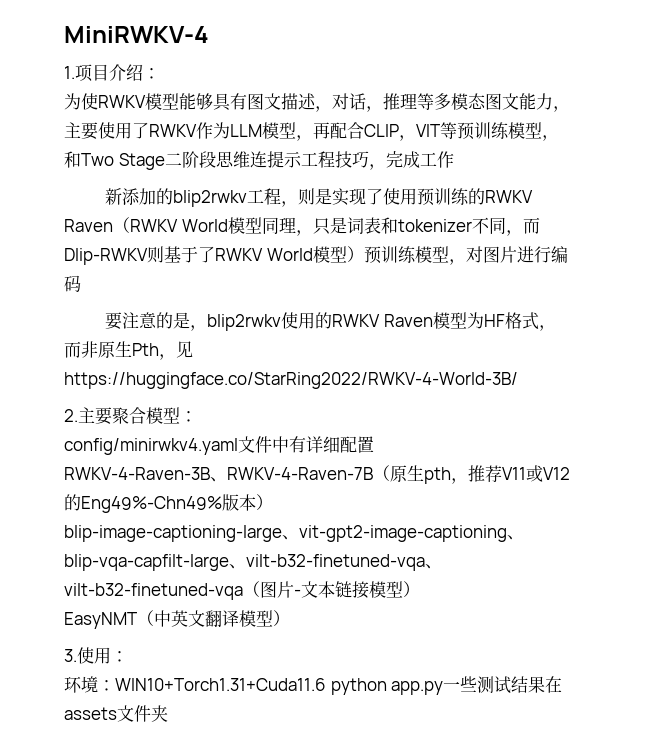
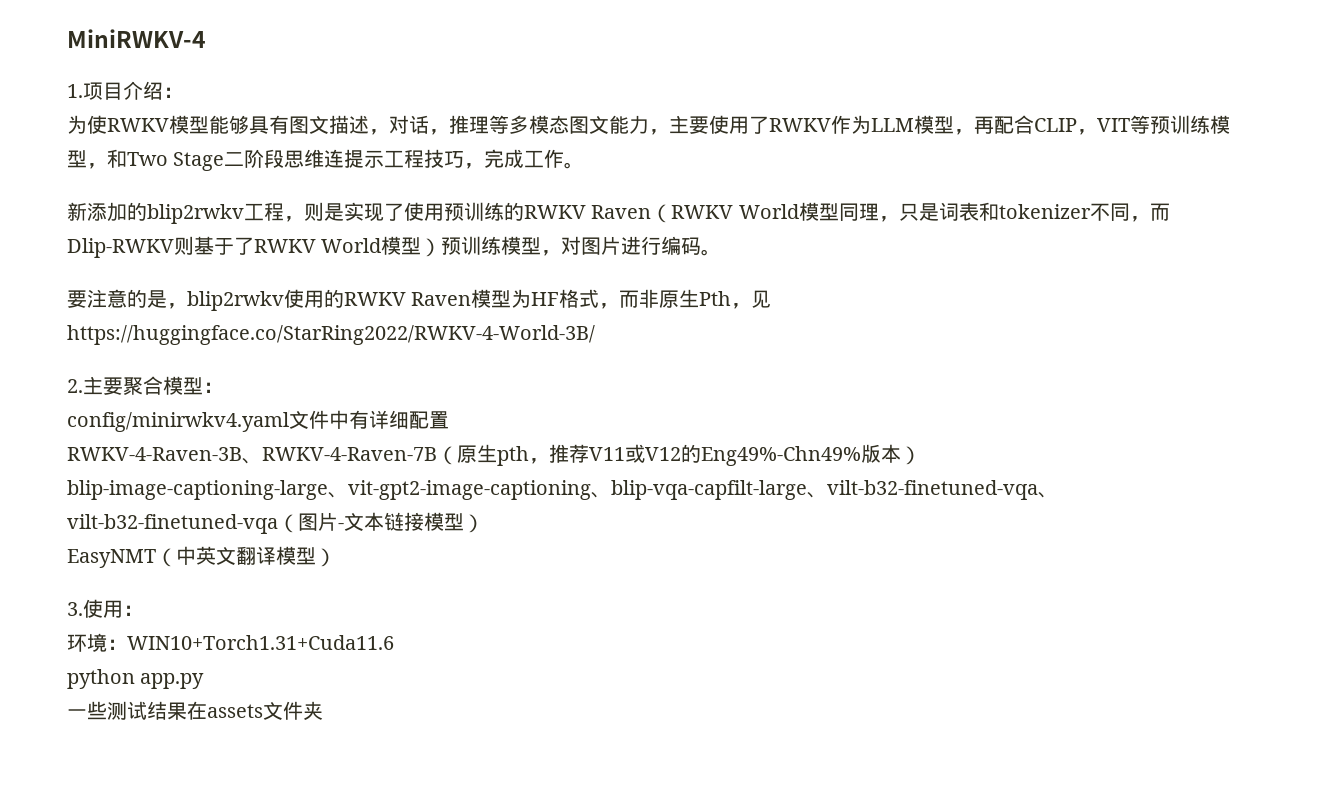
(454, 159) none -> [564,162,585,169] 。
(81, 283) none -> [701,249,722,256] 。
(326, 684) none -> (394, 642) //
(444, 688) none -> (205, 681) //

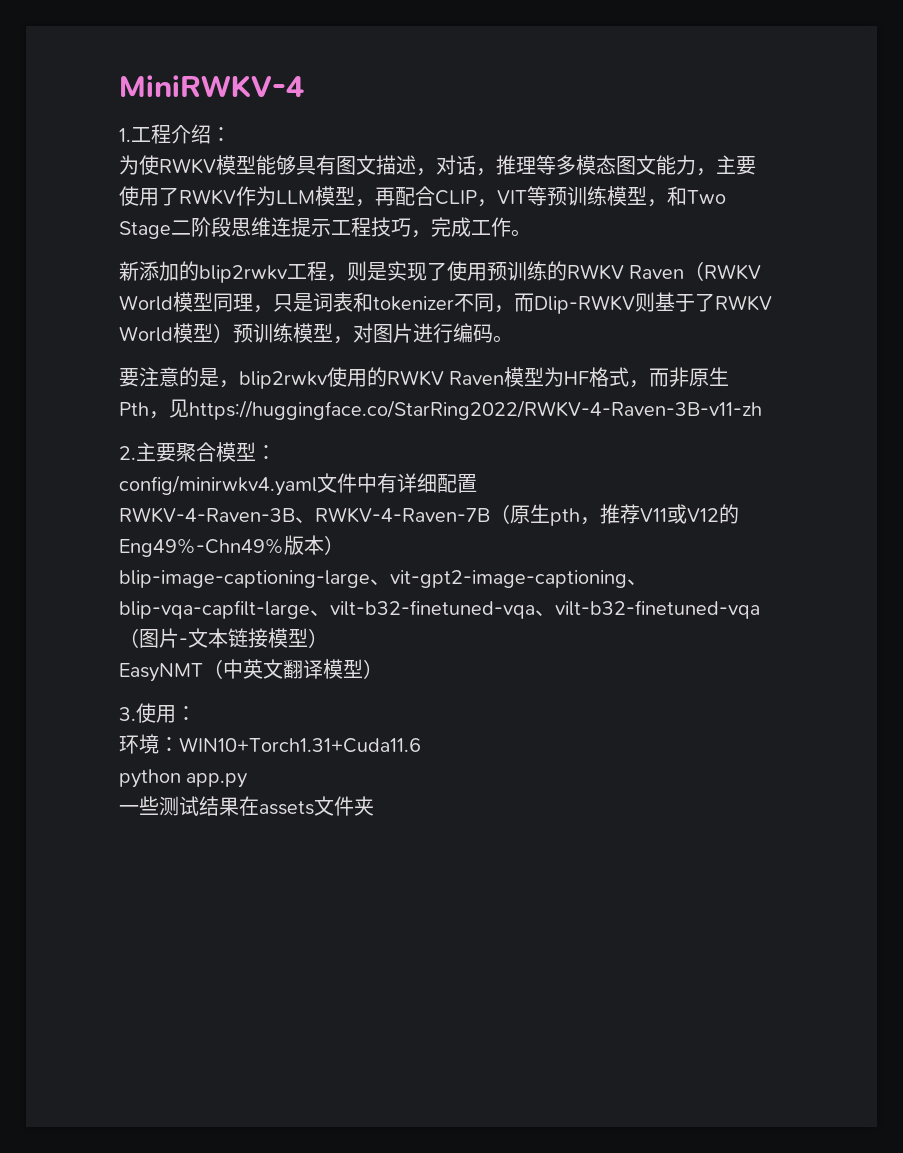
[83,82,123,100] 项目 -> [131,124,171,144] 工程
[67,325,595,345] https://huggingface.co/StarRing2022/RWKV-4-World-3B/ -> [189,400,762,420] https://huggingface.co/StarRing2022/RWKV-4-Raven-3B-v11-zh

